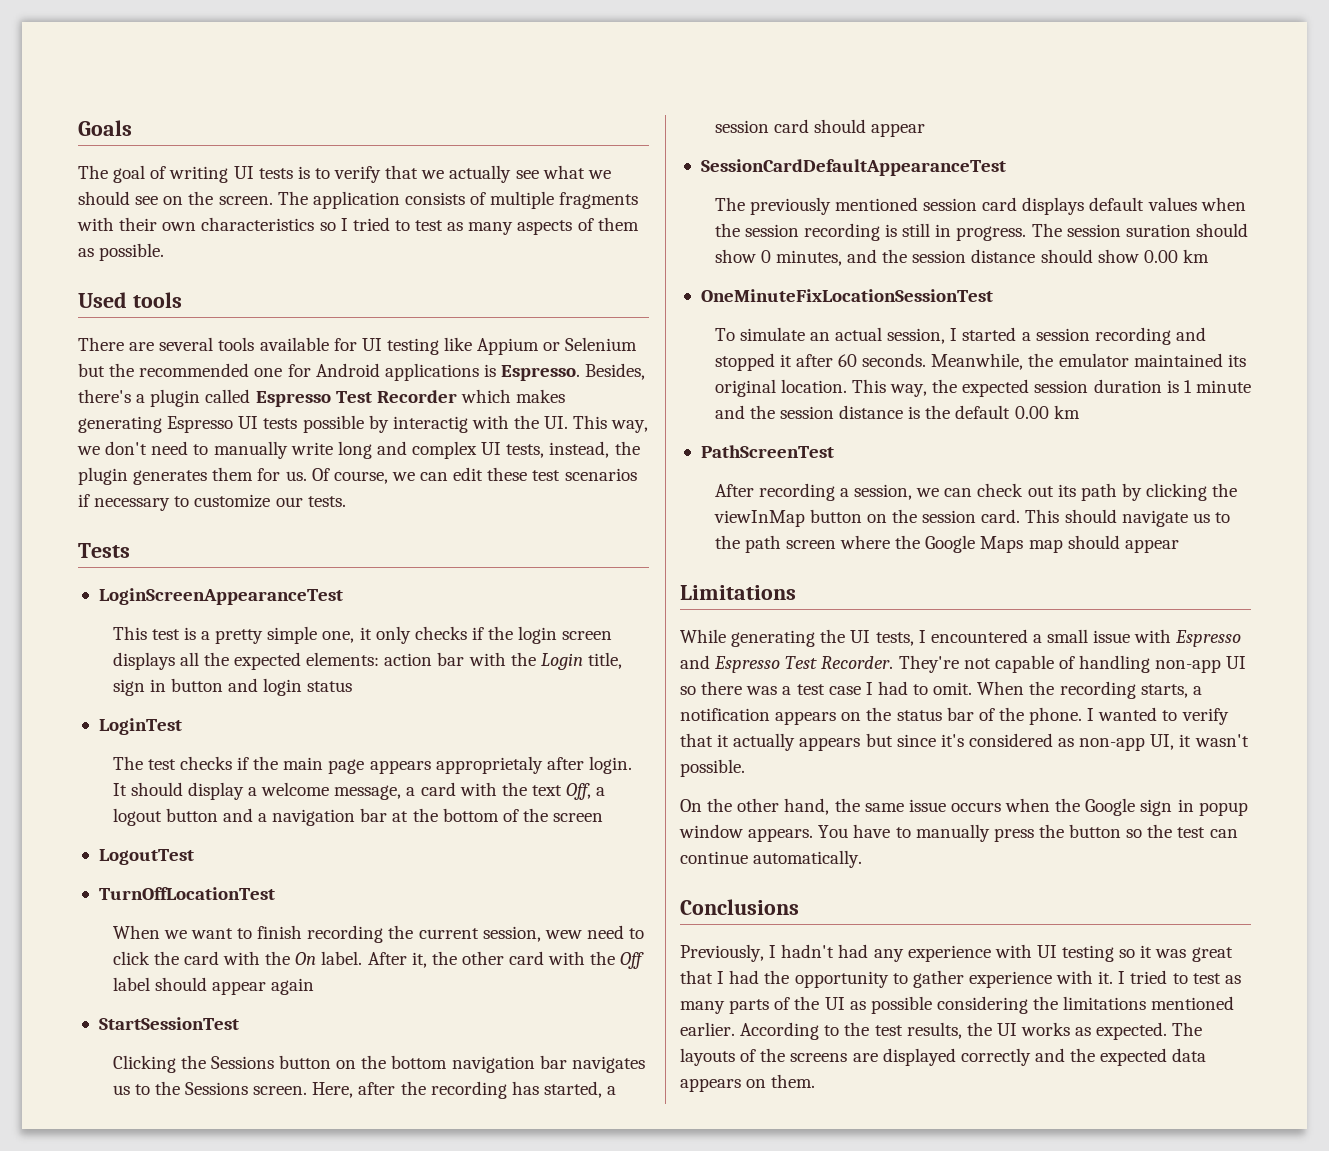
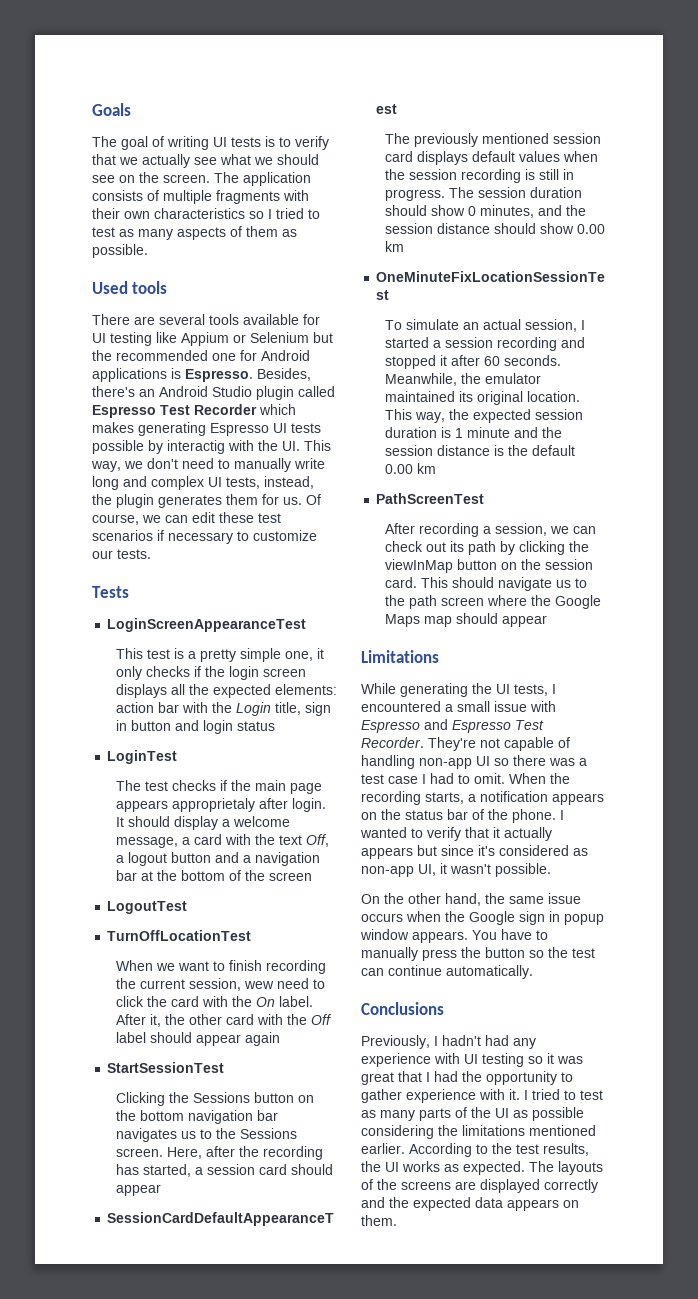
[136,394,146,403] a -> [139,386,252,397] an Android Studio
[1125,224,1191,237] suration -> [529,187,582,198] duration

